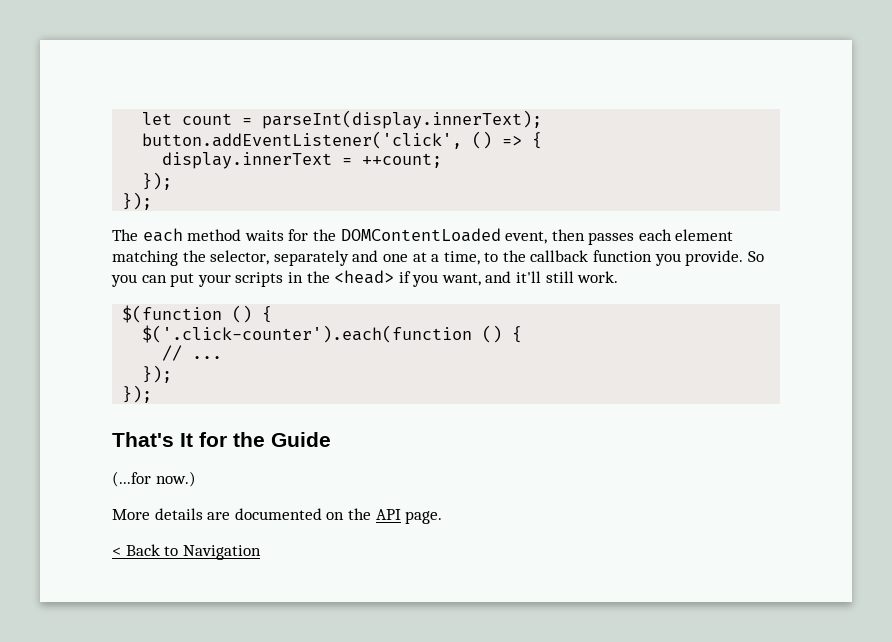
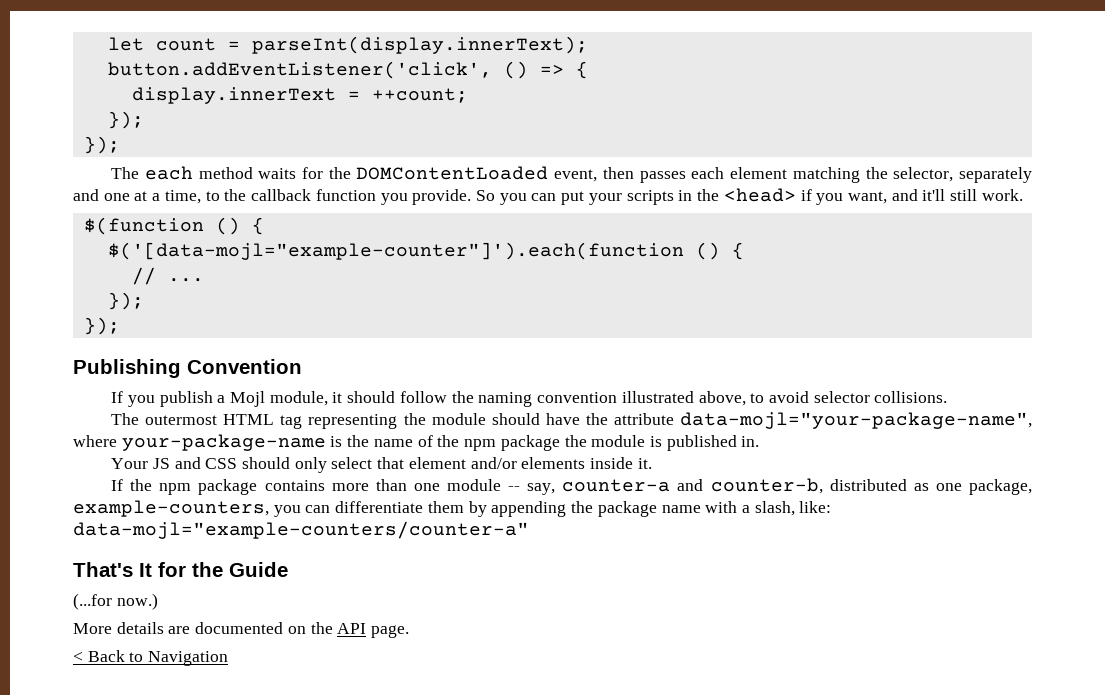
[142,325,473,343] $('.click-counter').each(function -> [107,242,684,260] $('[data-mojl="example-counter"]').each(function
(153, 394) none -> [73,359,302,378] [111,391,948,407] [111,412,1032,429] [73,434,760,451] [111,457,652,473] [111,478,1033,495] [73,500,832,517] [73,521,529,539] // Publishing Convention // If you publish a Mojl module, it should follow the naming convention illustrated above, to avoid selector collisions. // The outermost HTML tag representing the module should have the attribute data-mojl="your-package-name", where your-package-name is the name of the npm package the module is published in. // Your JS and CSS should only select that element and/or elements inside it. // If the npm package contains more than one module -- say, counter-a and counter-b, distributed as one package, example-counters, you can differentiate them by appending the package name with a slash, like: data-mojl="example-counters/counter-a"

